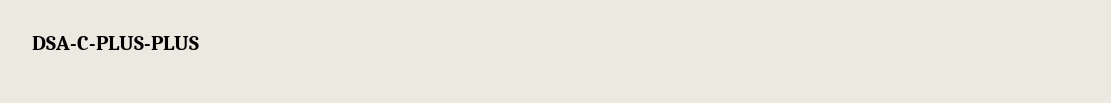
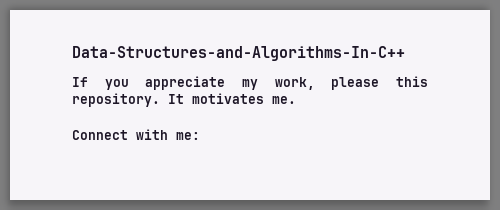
[32,36,199,50] DSA-C-PLUS-PLUS -> [72,46,405,61] [72,76,428,90] [72,93,296,107] [72,129,200,140] Data-Structures-and-Algorithms-In-C++ // If you appreciate my work, please this repository. It motivates me. // Connect with me:

